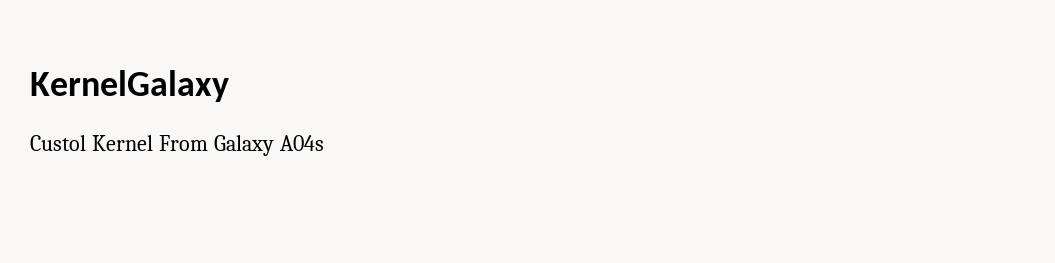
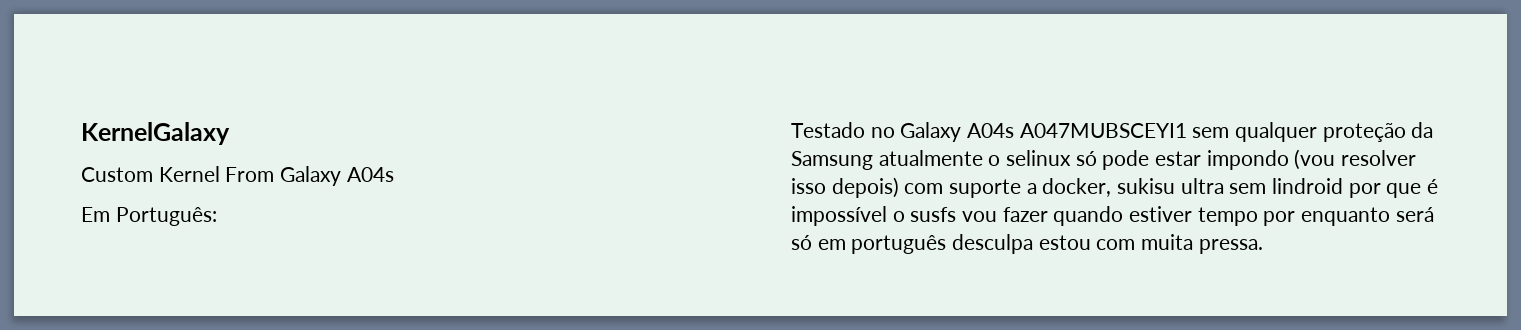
[30,135,86,151] Custol -> [81,167,153,182] Custom
(324, 143) none -> [81,207,217,226] [791,122,1434,142] [791,149,1417,170] [791,177,1439,198] [791,206,1434,226] [791,234,1263,254] // Em Português: // Testado no Galaxy A04s A047MUBSCEYI1 sem qualquer proteção da Samsung atualmente o selinux só pode estar impondo (vou resolver isso depois) com suporte a docker, sukisu ultra sem lindroid por que é impossível o susfs vou fazer quando estiver tempo por enquanto será só em português desculpa estou com muita pressa.

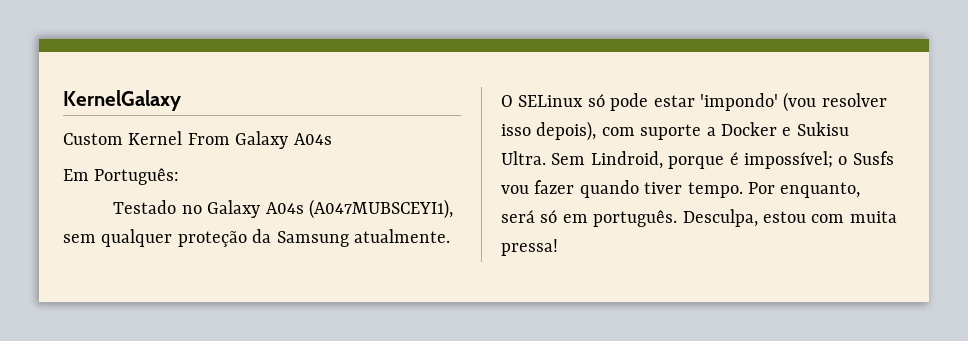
[1019,123,1187,138] A047MUBSCEYI1 -> [308,199,453,219] (A047MUBSCEYI1),
[878,150,1072,166] atualmente o selinux -> [354,229,450,243] [501,95,584,107] atualmente. O SELinux
[1206,150,1289,170] impondo -> [700,93,778,111] 'impondo'
[831,177,899,198] depois) -> [536,121,597,141] depois),
[1042,178,1439,198] [791,206,1391,226] docker, sukisu ultra sem lindroid por que é impossível o susfs vou fazer quando estiver tempo por enquanto -> [721,122,849,136] [501,151,894,169] [501,180,861,198] Docker e Sukisu Ultra. Sem Lindroid, porque é impossível; o Susfs vou fazer quando tiver tempo. Por enquanto,
[851,234,1034,254] português desculpa -> [593,209,758,227] português. Desculpa,
[1198,239,1263,254] pressa. -> [501,239,558,256] pressa!

